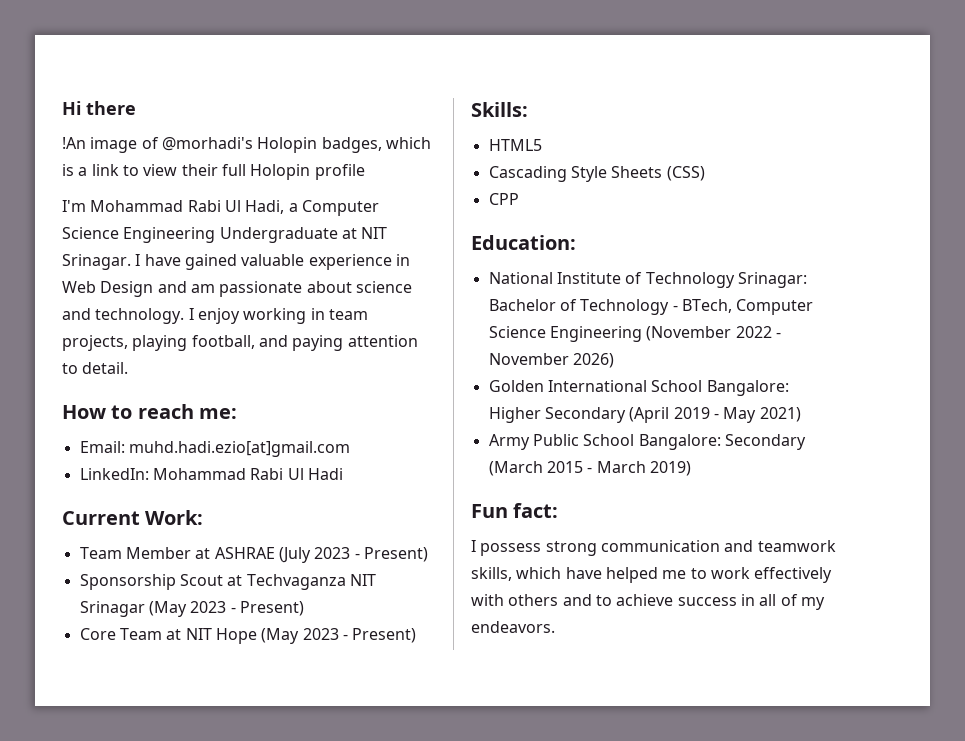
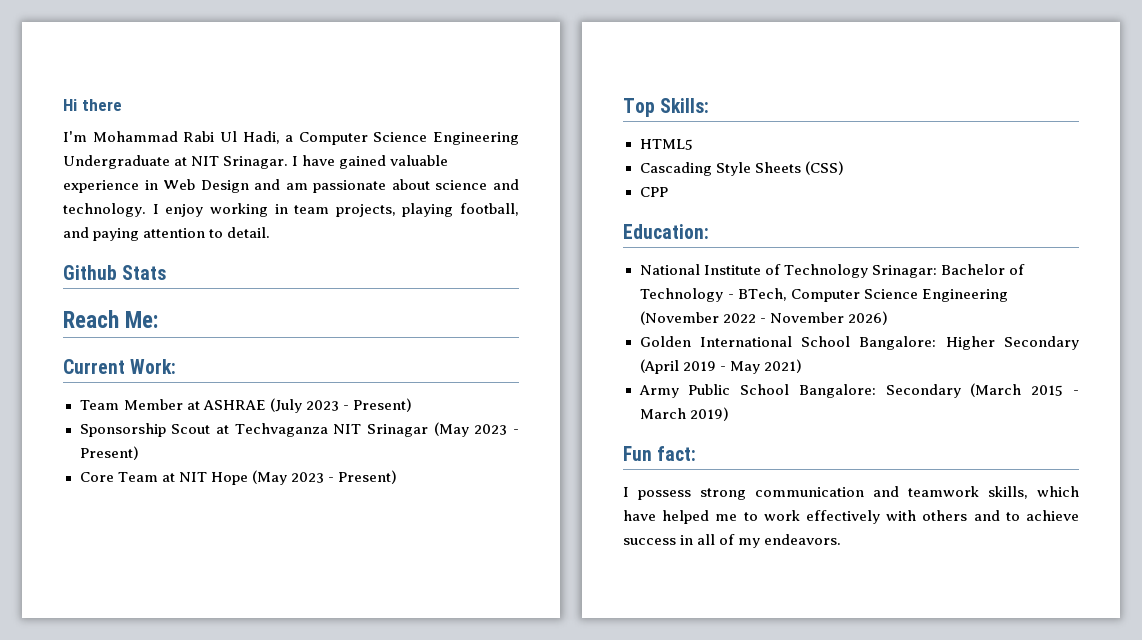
[62,137,431,153] [62,164,365,180] // !An image of @morhadi's Holopin badges, which is a link to view their full Holopin profile -> (122, 105) none
[62,404,238,419] [79,441,350,457] [79,468,343,480] How to reach me: // Email: muhd.hadi.ezio[at]gmail.com // LinkedIn: Mohammad Rabi Ul Hadi -> [63,265,167,280] [63,310,159,328] Github Stats // Reach Me:
(417, 635) none -> [623,98,655,117] Top

